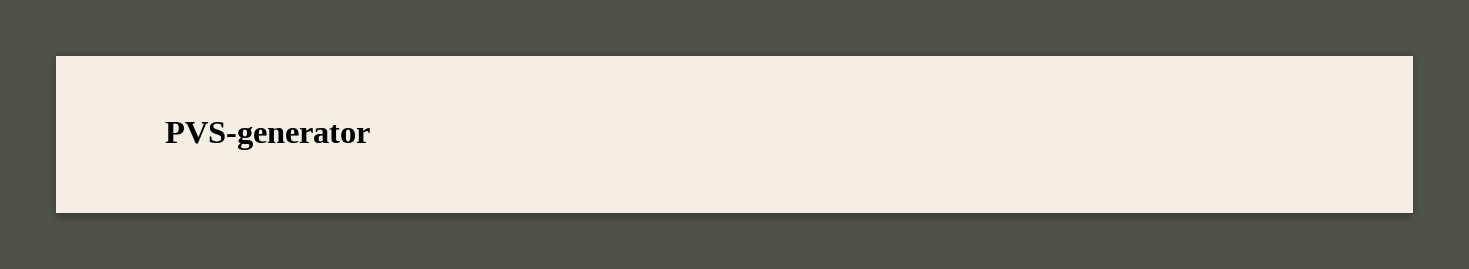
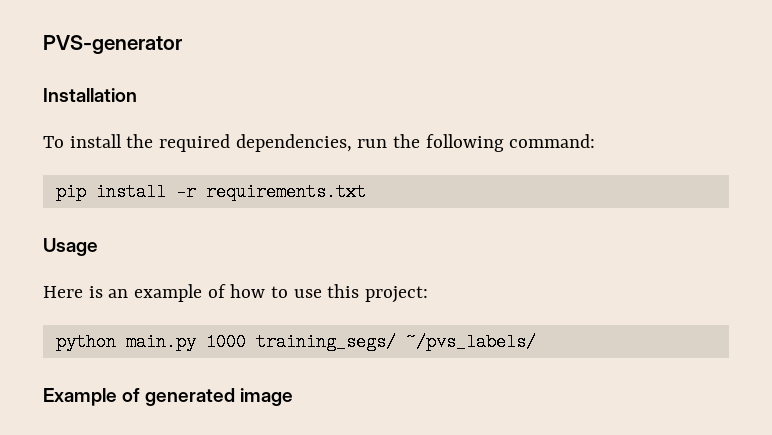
(370, 136) none -> [43,88,137,102] [43,134,596,152] [55,183,366,201] [43,238,98,256] [43,284,429,303] [55,333,536,351] [43,388,294,406] // Installation // To install the required dependencies, run the following command: // pip install -r requirements.txt // Usage // Here is an example of how to use this project: // python main.py 1000 training_segs/ ~/pvs_labels/ // Example of generated image

